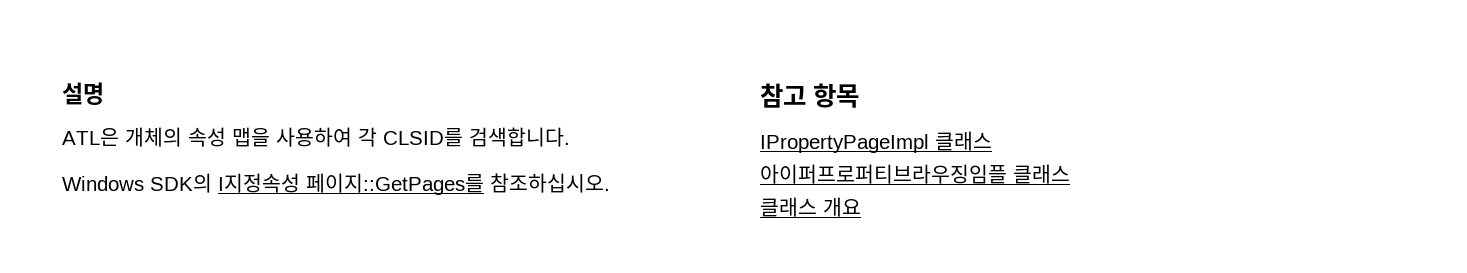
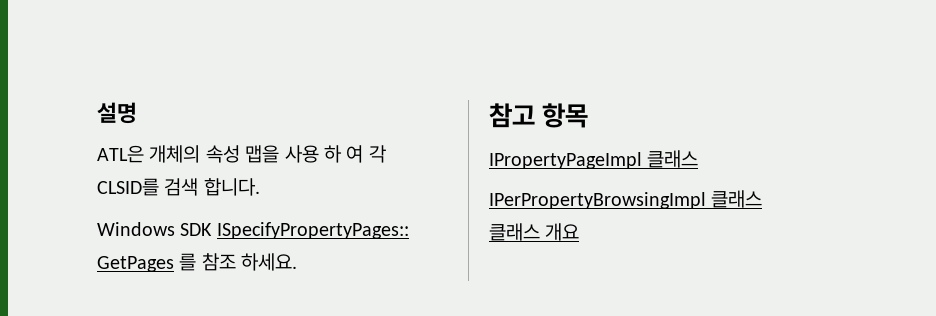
[276,127,570,147] [62,173,610,195] 사용하여 각 CLSID를 검색합니다. // Windows SDK의 I지정속성 페이지::GetPages를 참조하십시오. -> [284,145,386,163] [97,178,260,196] [97,222,409,239] [97,253,298,272] 사용 하 여 각 CLSID를 검색 합니다. // Windows SDK ISpecifyPropertyPages:: GetPages 를 참조 하세요.
[760,164,1007,184] 아이퍼프로퍼티브라우징임플 -> [489,192,706,209] IPerPropertyBrowsingImpl

